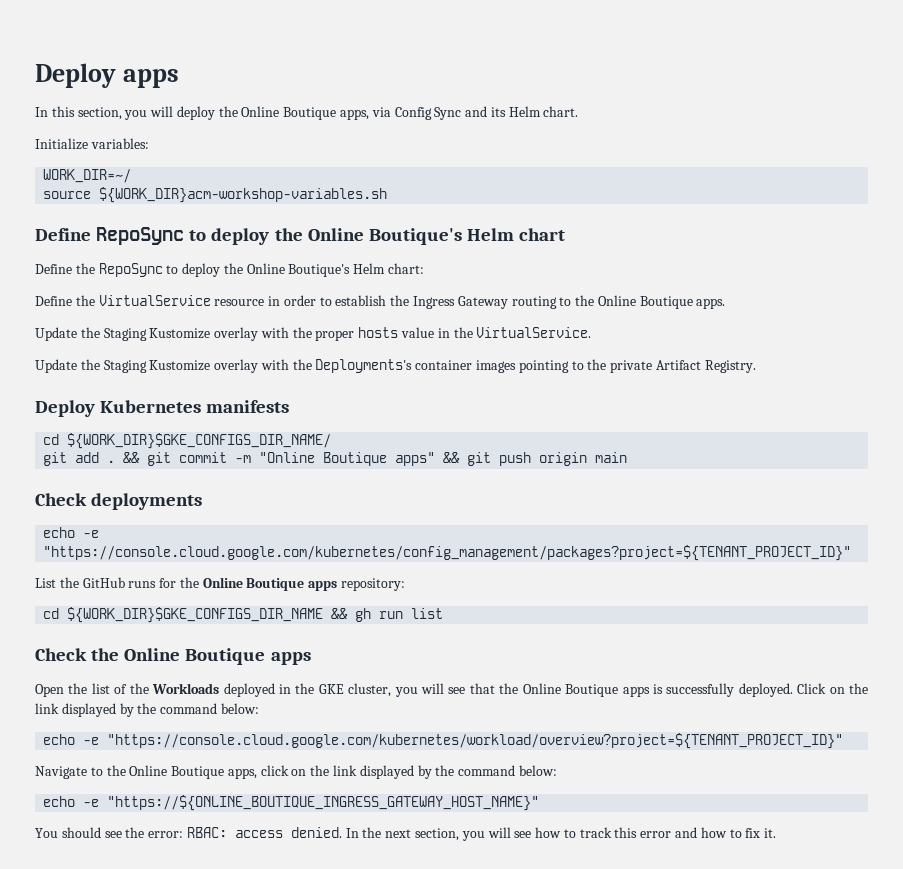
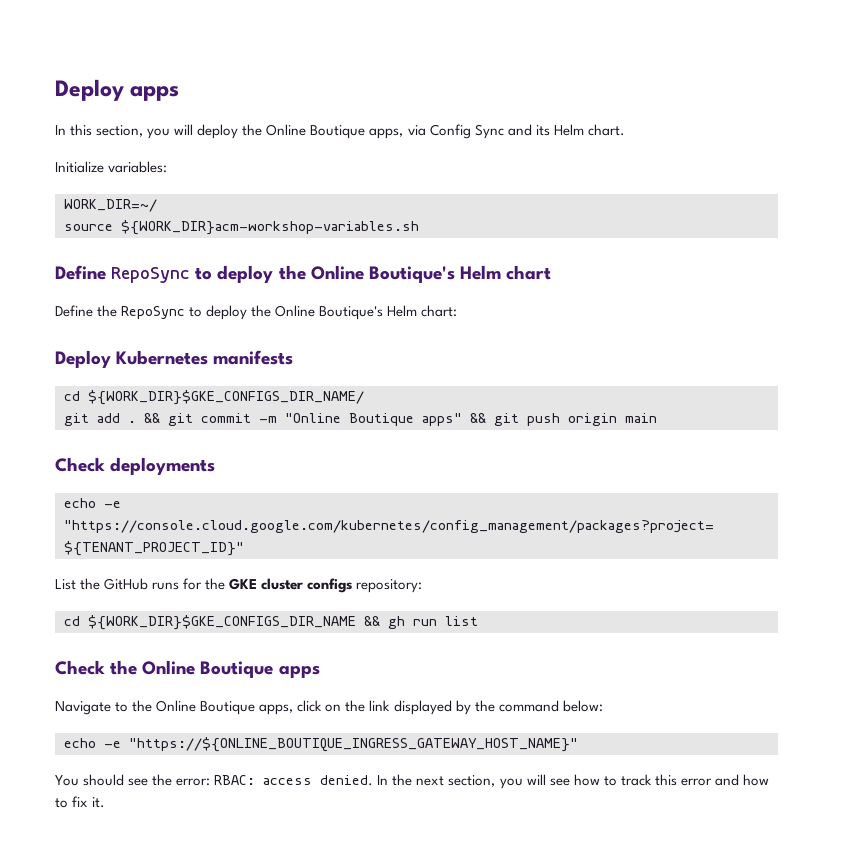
[35,295,726,309] [35,327,592,341] [35,359,756,373] // Define the VirtualService resource in order to establish the Ingress Gateway routing to the Online Boutique apps. // Update the Staging Kustomize overlay with the proper hosts value in the VirtualService. // Update the Staging Kustomize overlay with the Deployments's container images pointing to the private Artifact Registry. -> (458, 311) none
[202,577,338,591] Online Boutique apps -> [229,578,353,593] GKE cluster configs
[35,683,868,697] [35,703,259,717] [43,733,844,749] // Open the list of the Workloads deployed in the GKE cluster, you will see that the Online Boutique apps is successfully deployed. Click on the link displayed by the command below: // echo -e "https://console.cloud.google.com/kubernetes/workload/overview?project=${TENANT_PROJECT_ID}" -> (320, 671) none

